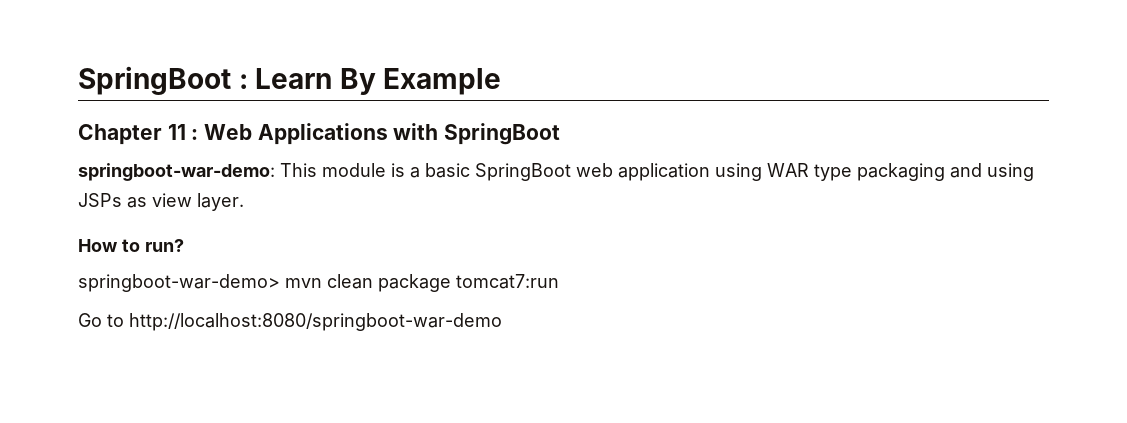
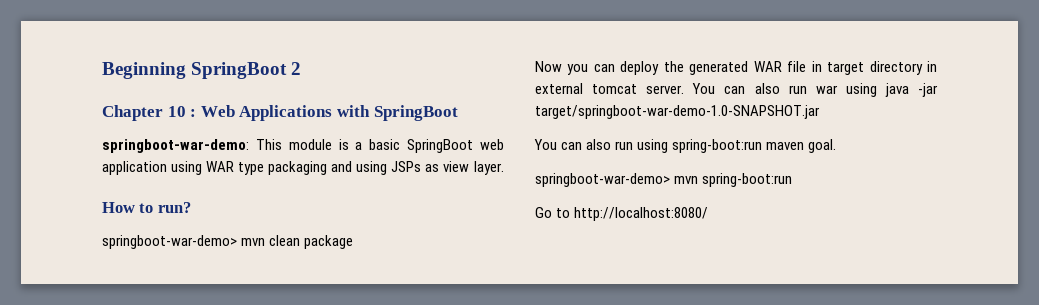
[78,66,502,95] SpringBoot : Learn By Example -> [102,62,302,79] Beginning SpringBoot 2
[167,124,186,140] 11 -> [167,106,186,117] 10
[456,274,559,289] tomcat7:run -> [535,61,937,75] [535,83,938,97] [535,105,820,119] [534,139,837,153] [535,173,793,187] // Now you can deploy the generated WAR file in target directory in external tomcat server. You can also run war using java -jar target/springboot-war-demo-1.0-SNAPSHOT.jar // You can also run using spring-boot:run maven goal. // springboot-war-demo> mvn spring-boot:run
[129,313,502,331] http://localhost:8080/springboot-war-demo -> [574,207,709,221] http://localhost:8080/

